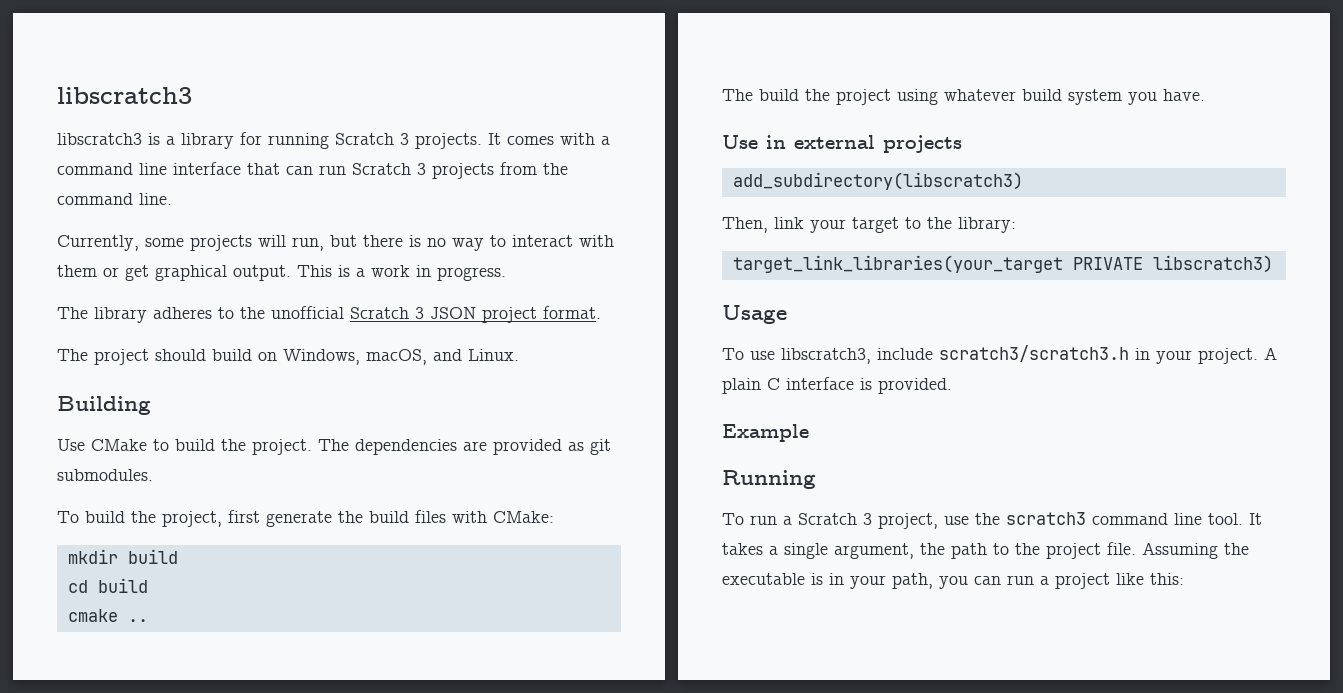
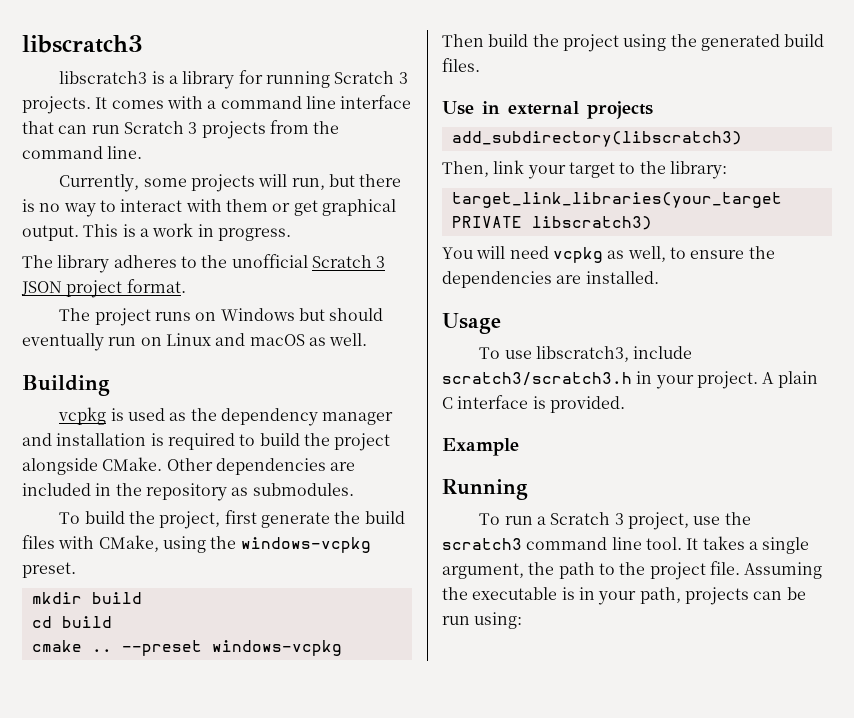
[155,349,519,365] [57,396,151,415] [57,439,611,455] should build on Windows, macOS, and Linux. // Building // Use CMake to build the project. The dependencies are provided as git -> [155,308,384,321] [22,333,368,351] [22,375,110,396] [58,407,394,426] [22,433,391,451] [22,457,356,475] [22,483,249,501] runs on Windows but should eventually run on Linux and macOS as well. // Building // vcpkg is used as the dependency manager and installation is required to build the project alongside CMake. Other dependencies are included in the repository as
[493,511,554,523] CMake: -> [98,535,371,553] [22,562,76,578] CMake, using the windows-vcpkg preset.
[722,89,753,101] // The -> [121,640,342,656] [442,34,484,47] --preset windows-vcpkg // Then
[944,89,1205,105] whatever build system you have. -> [670,34,825,51] [442,58,480,72] the generated build files.
(1273, 264) none -> [442,246,775,263] [442,271,659,288] // You will need vcpkg as well, to ensure the dependencies are installed.
[939,573,1184,589] you can run a project like this: -> [684,587,806,605] [442,612,523,629] projects can be run using:

